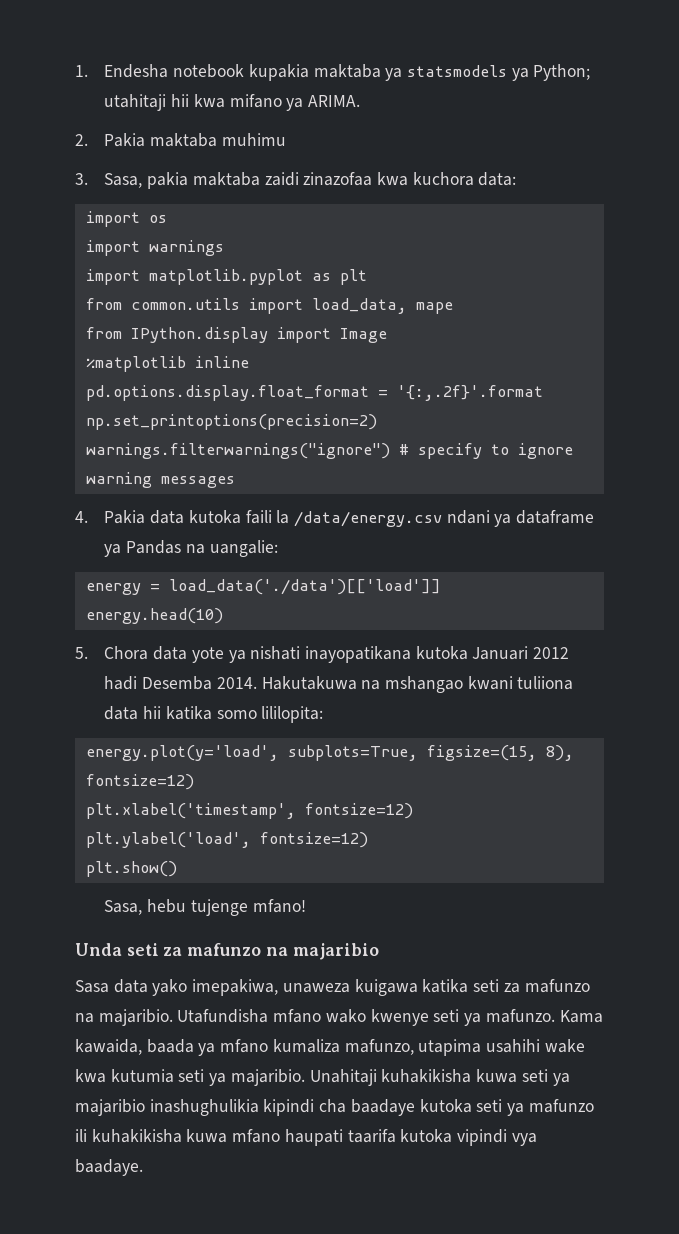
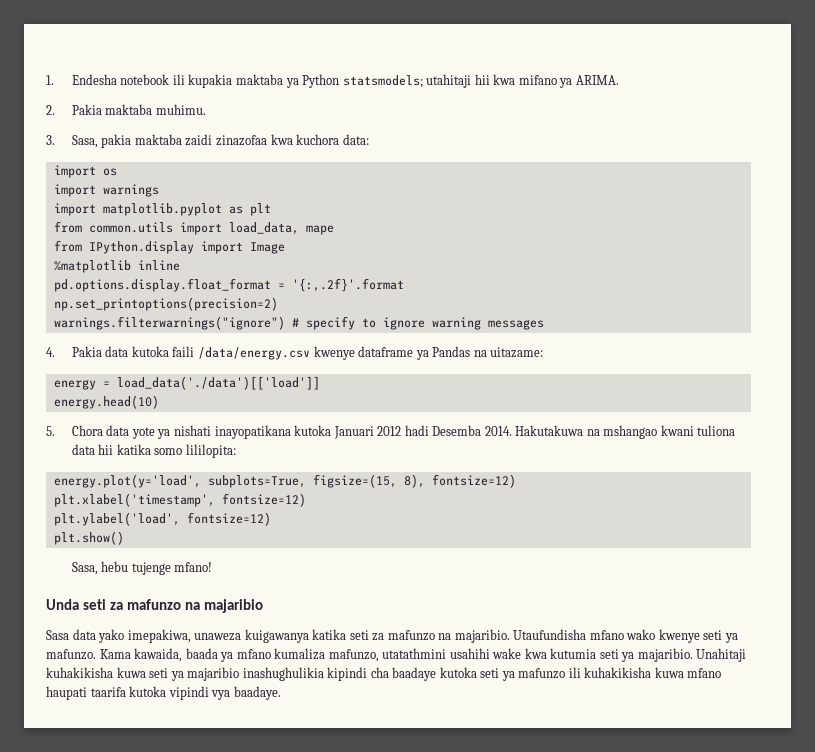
(245, 71) none -> [172,74,185,85] ili
[407,64,591,81] statsmodels ya Python; -> [302,74,423,88] Python statsmodels;
[221,133,286,146] muhimu -> [155,104,206,115] muhimu.
[276,510,512,527] la /data/energy.csv ndani ya -> [197,346,355,360] /data/energy.csv kwenye
[209,540,278,557] uangalie: -> [490,347,544,358] uitazame:
[517,676,574,690] tuliiona -> [697,425,736,436] tuliona
[354,979,418,996] kuigawa -> [244,629,309,643] kuigawanya
[177,1009,269,1023] Utafundisha -> [513,629,587,640] Utaufundisha
[418,1039,482,1056] utapima -> [382,648,447,659] utatathmini

